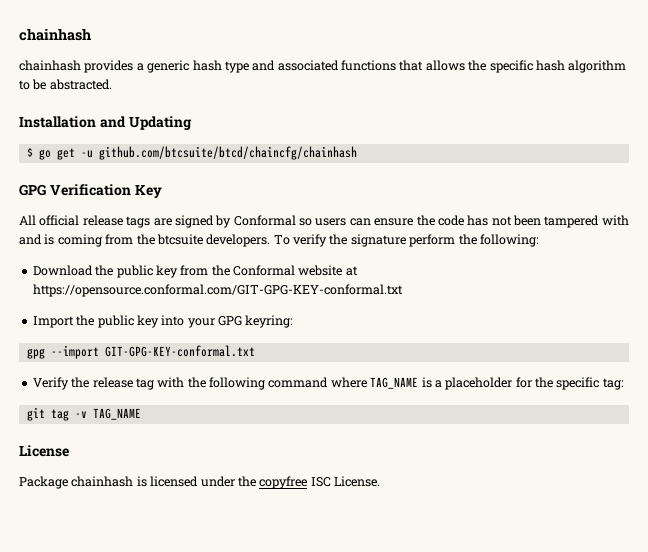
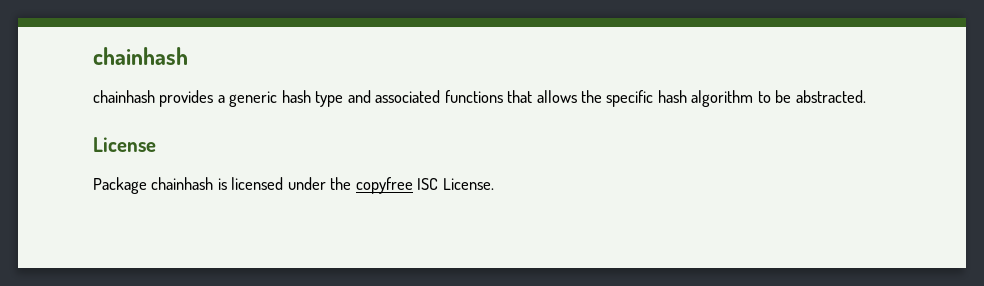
[19,116,192,130] [26,146,357,160] [19,184,162,198] [19,215,629,228] [19,234,539,247] [32,265,358,278] [32,284,403,297] [32,315,294,328] [26,345,255,359] [32,377,624,390] [26,407,141,421] // Installation and Updating // $ go get -u github.com/btcsuite/btcd/chaincfg/chainhash // GPG Verification Key // All official release tags are signed by Conformal so users can ensure the code has not been tampered with and is coming from the btcsuite developers. To verify the signature perform the following: // Download the public key from the Conformal website at https://opensource.conformal.com/GIT-GPG-KEY-conformal.txt // Import the public key into your GPG keyring: // gpg --import GIT-GPG-KEY-conformal.txt // Verify the release tag with the following command where TAG_NAME is a placeholder for the specific tag: // git tag -v TAG_NAME -> (866, 96) none

